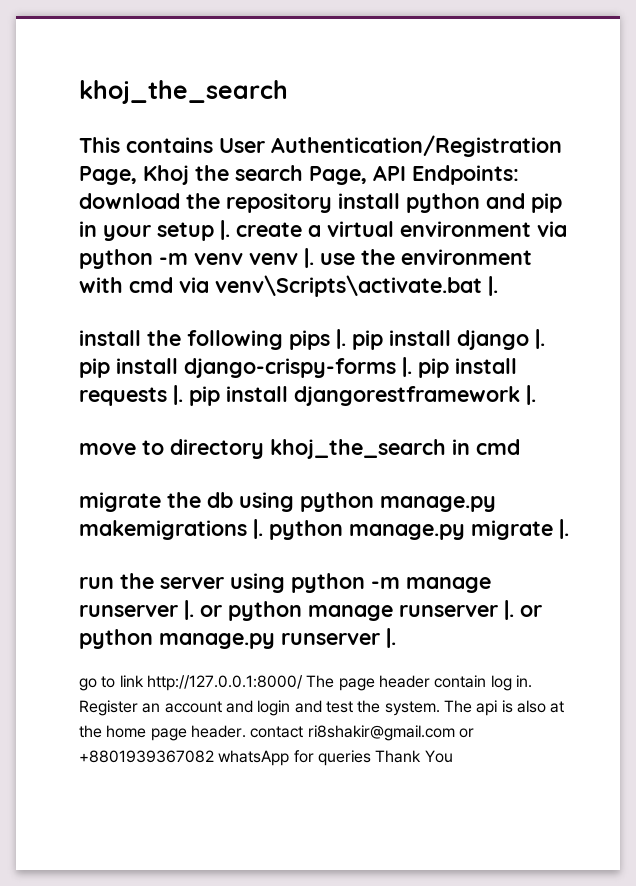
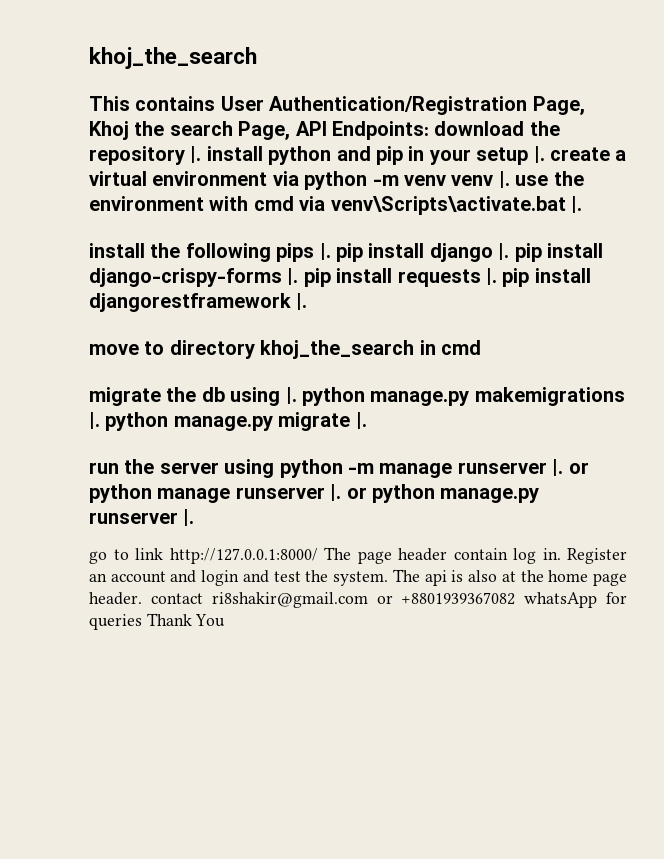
(332, 203) none -> [190,146,202,163] |.
(294, 502) none -> [285,387,297,404] |.

